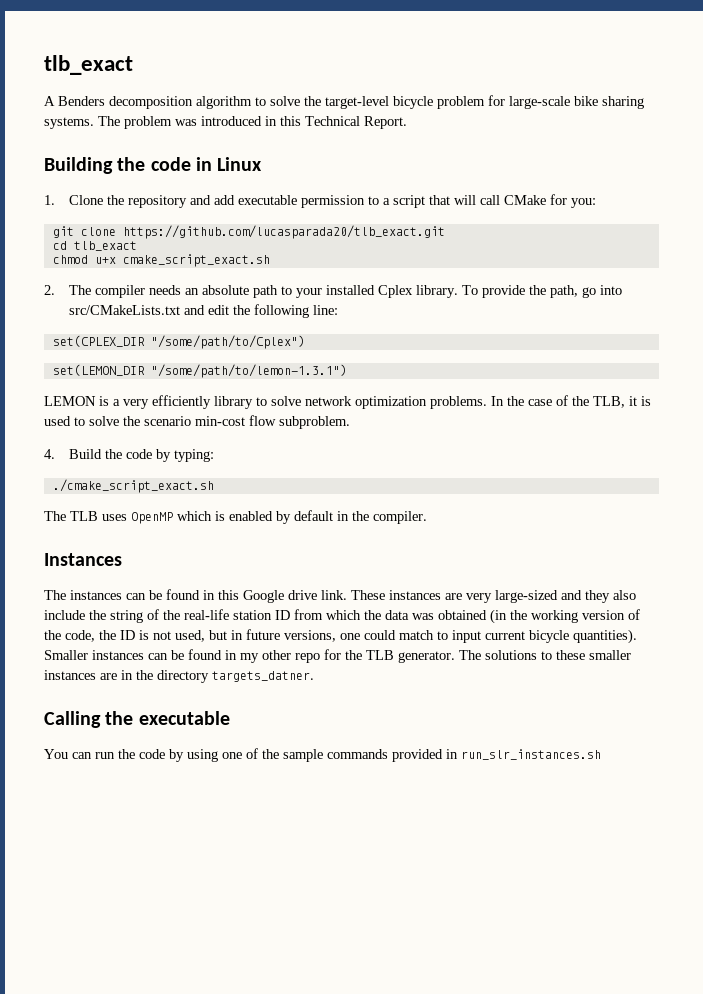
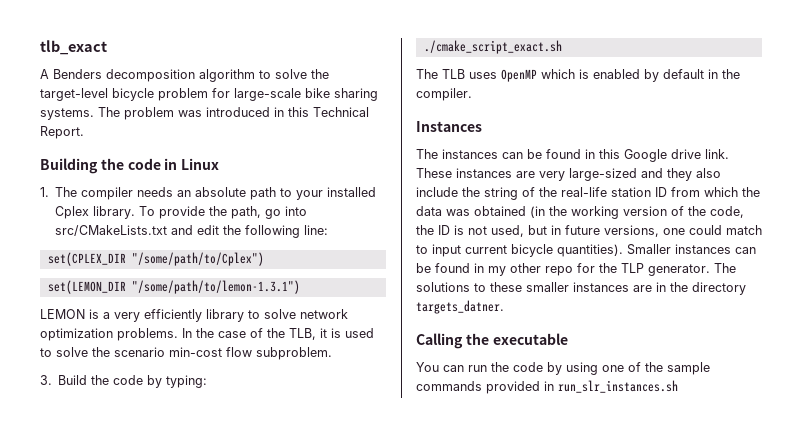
[69,194,597,208] [52,225,445,239] [52,241,137,251] [52,254,270,267] [44,285,55,295] Clone the repository and add executable permission to a script that will call CMake for you: // git clone https://github.com/lucasparada20/tlb_exact.git // cd tlb_exact // chmod u+x cmake_script_exact.sh // 2. -> (49, 192) none
[44,449,55,459] 4. -> [40,375,52,385] 3.
[366,650,394,660] TLB -> [621,263,644,273] TLP

